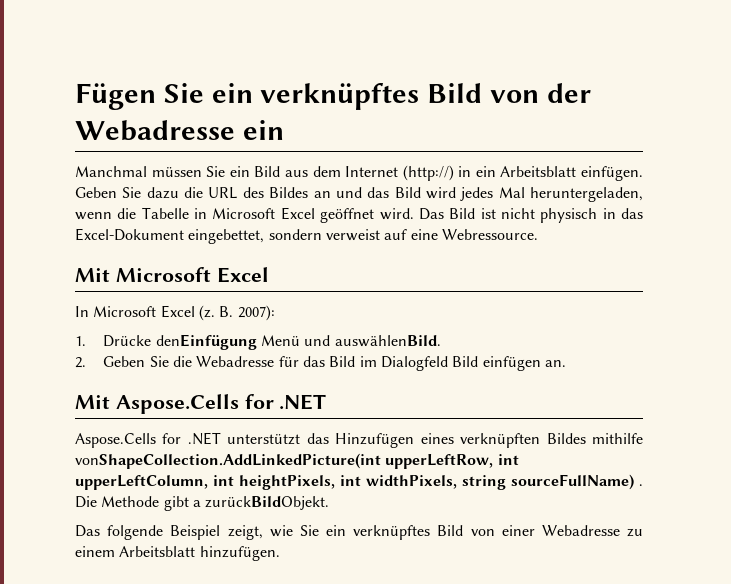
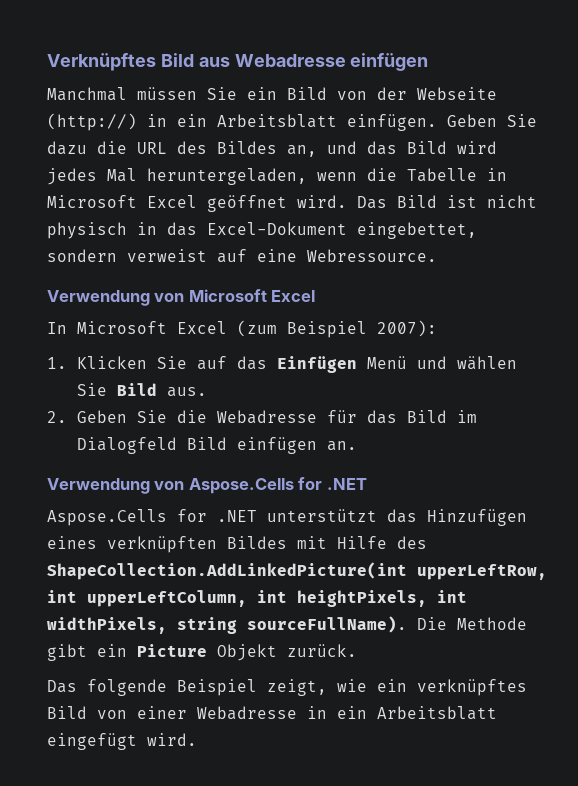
[75,83,591,110] [75,120,284,141] Fügen Sie ein verknüpftes Bild von der Webadresse ein -> [47,53,429,71] Verknüpftes Bild aus Webadresse einfügen
[284,166,399,177] aus dem Internet -> [337,87,497,100] von der Webseite
[313,191,331,198] an -> [287,145,317,157] an,
[75,268,110,282] Mit -> [47,290,185,306] Verwendung von
[198,305,234,321] (z. B. -> [237,320,367,338] (zum Beispiel
[103,334,441,350] Drücke denEinfügung Menü und auswählenBild. -> [77,356,518,373] [77,383,208,397] Klicken Sie auf das Einfügen Menü und wählen Sie Bild aus.
[75,395,110,409] Mit -> [47,478,185,494] Verwendung von
[592,433,643,444] [75,453,381,469] mithilfe vonShapeCollection.AddLinkedPicture(int -> [297,536,427,549] [47,562,407,580] mit Hilfe des ShapeCollection.AddLinkedPicture(int
[511,474,643,490] sourceFullName) . -> [247,616,407,633] sourceFullName).
[192,496,330,510] a zurückBildObjekt. -> [97,644,357,661] ein Picture Objekt zurück.
[299,525,319,536] Sie -> (367, 685) none
[627,528,643,537] [75,546,280,561] zu einem Arbeitsblatt hinzufügen. -> [307,706,497,720] [47,733,197,750] in ein Arbeitsblatt eingefügt wird.

